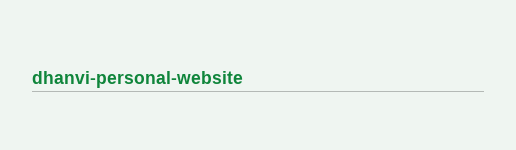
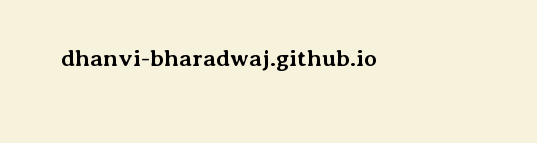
[32,71,243,88] dhanvi-personal-website -> [61,50,377,71] dhanvi-bharadwaj.github.io

